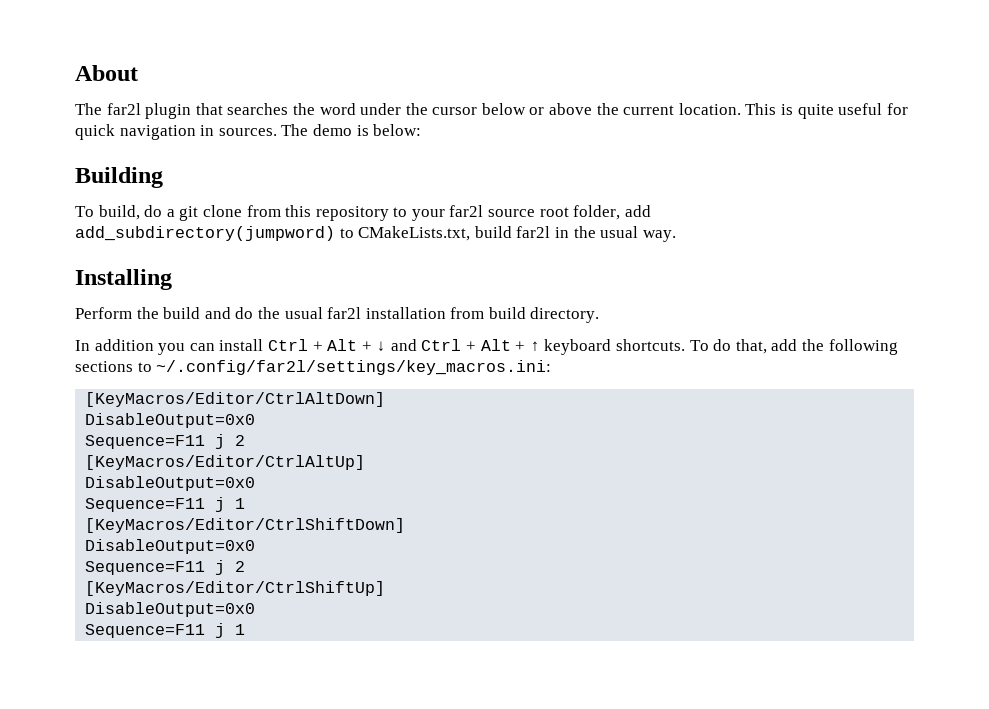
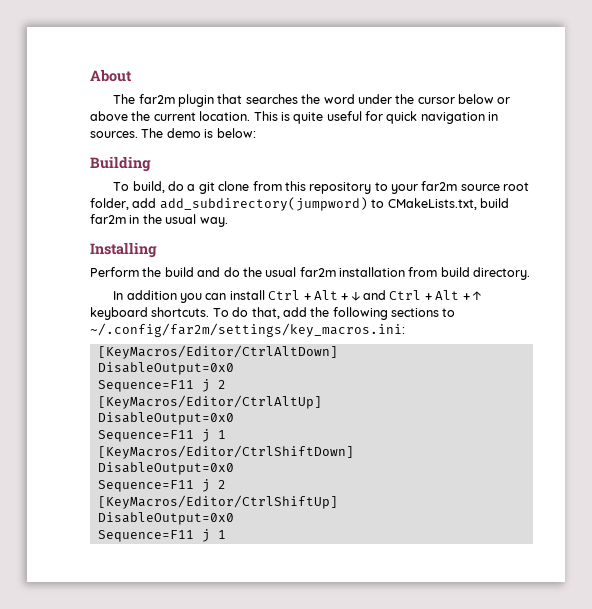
[106,103,141,115] far2l -> [138,94,175,104] far2m
[449,205,484,217] far2l -> [421,181,458,191] far2m
[516,226,551,238] far2l -> [90,214,126,224] far2m
[327,307,362,319] far2l -> [299,267,336,277] far2m
[156,360,552,375] ~/.config/far2l/settings/key_macros.ini: -> [90,323,405,337] ~/.config/far2m/settings/key_macros.ini:

